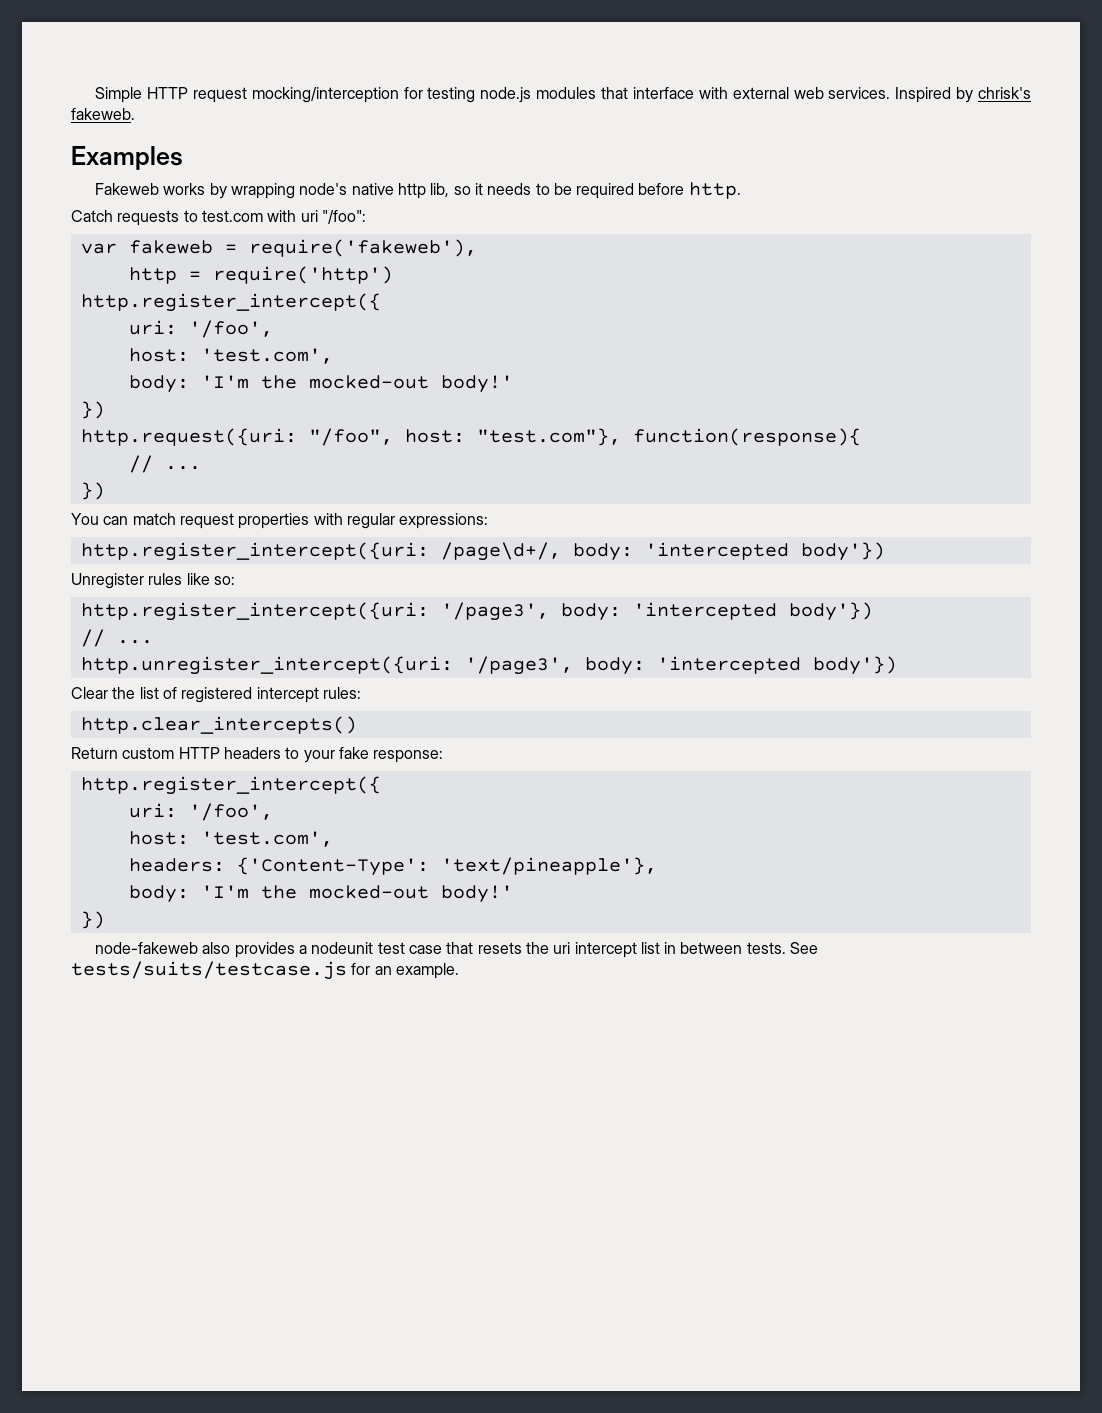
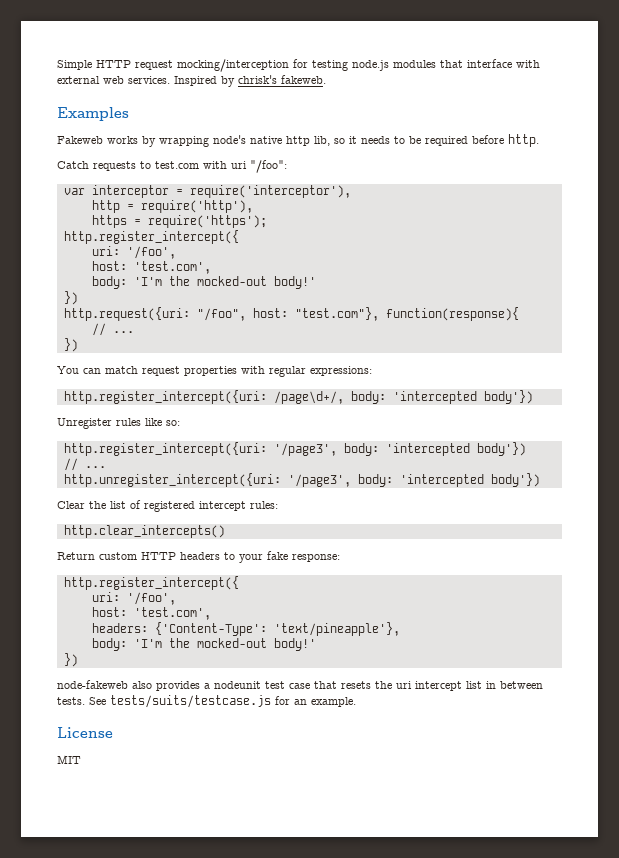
[128,239,477,257] fakeweb = require('fakeweb'), -> [91,185,351,198] interceptor = require('interceptor'),
[212,266,393,284] require('http') -> [140,200,253,213] [91,215,267,228] require('http'), // https = require('https');
(459, 971) none -> [57,727,113,738] [57,755,81,764] // License // MIT

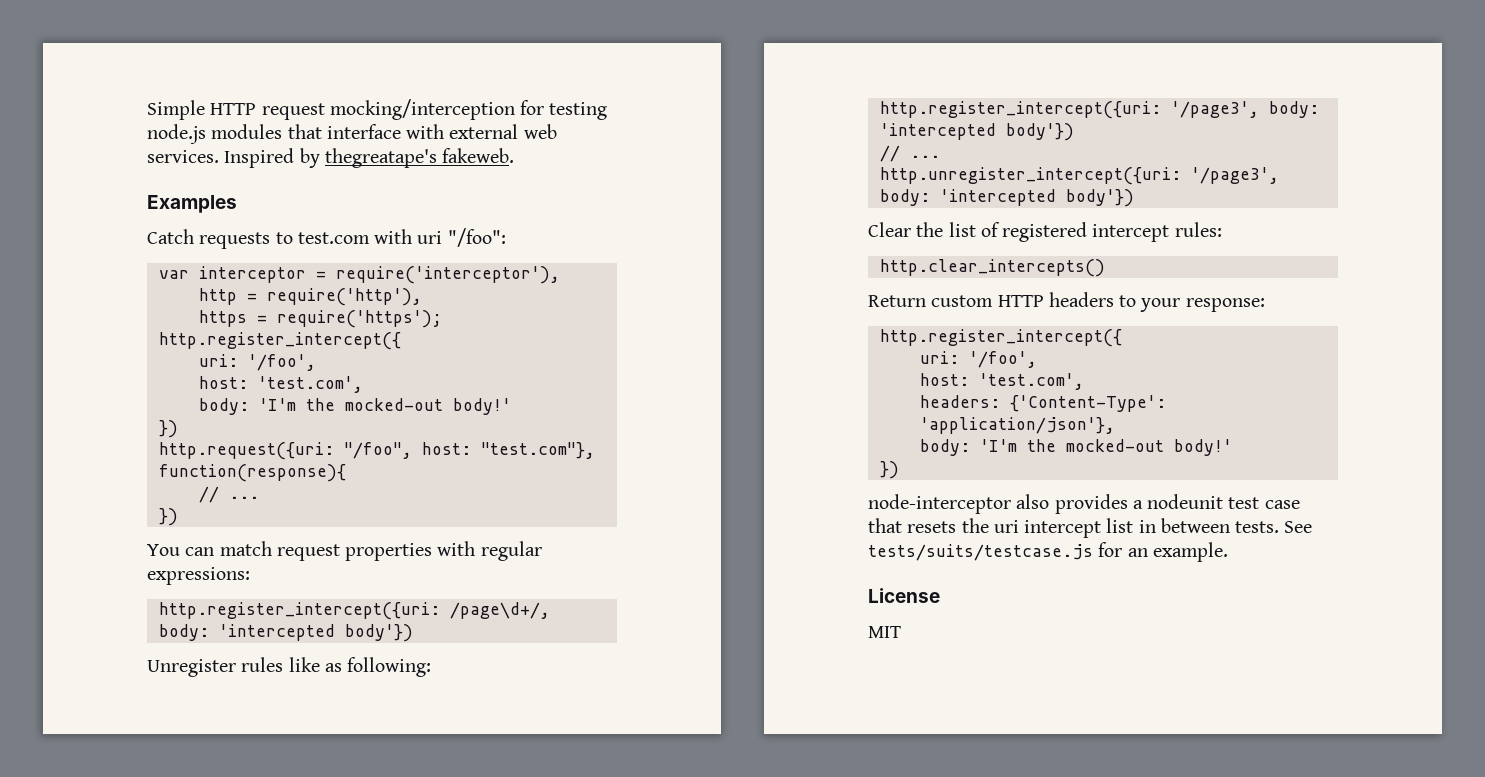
[238,75,277,84] chrisk's -> [324,148,437,168] thegreatape's
[57,134,539,147] // Fakeweb works by wrapping node's native http lib, so it needs to be required before http. -> (237, 204) none
[166,420,180,426] so: -> [324,657,432,677] as following:
[267,551,288,560] fake -> (1181, 305) none
[273,622,400,636] [91,638,316,651] [63,653,78,667] [57,680,128,689] 'text/pineapple'}, // body: 'I'm the mocked-out body!' // }) // node-fakeweb -> [919,417,1115,434] [919,439,1232,456] [879,461,899,479] [868,494,1011,514] 'application/json'}, // body: 'I'm the mocked-out body!' // }) // node-interceptor

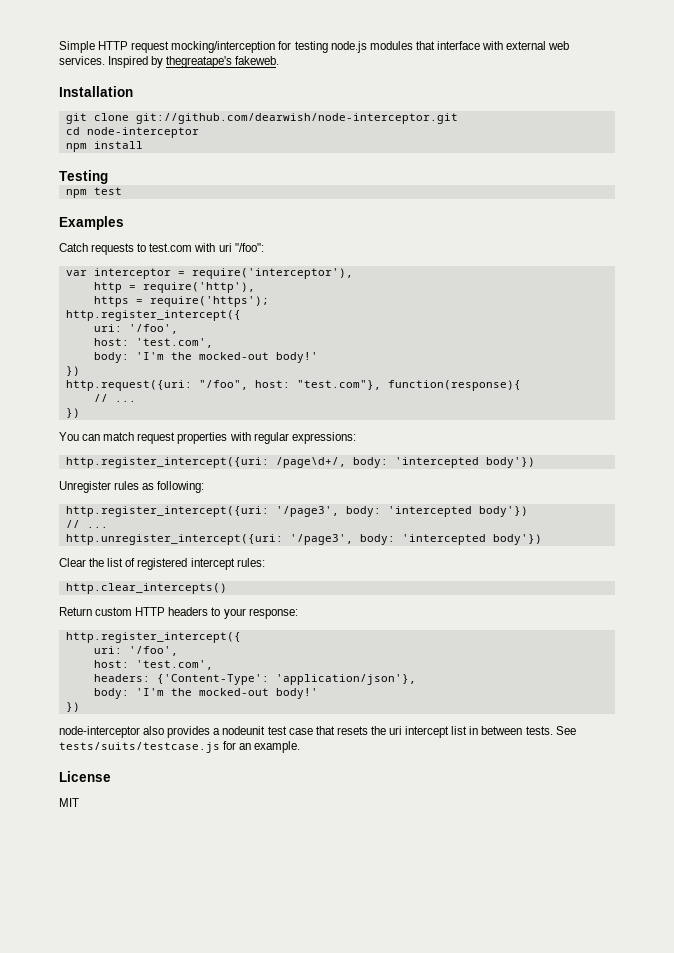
(515, 155) none -> [59,86,133,97] [65,113,458,124] [65,127,199,138] [65,141,143,152] [59,170,108,184] [65,187,122,198] // Installation // git clone git://github.com/dearwish/node-interceptor.git // cd node-interceptor // npm install // Testing // npm test
[288,657,320,672] like -> (140, 485) none

